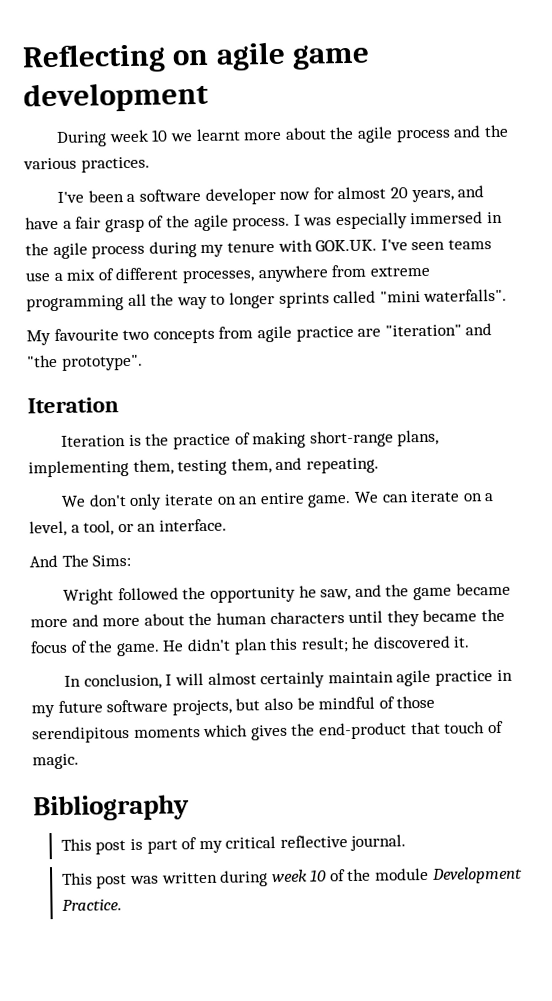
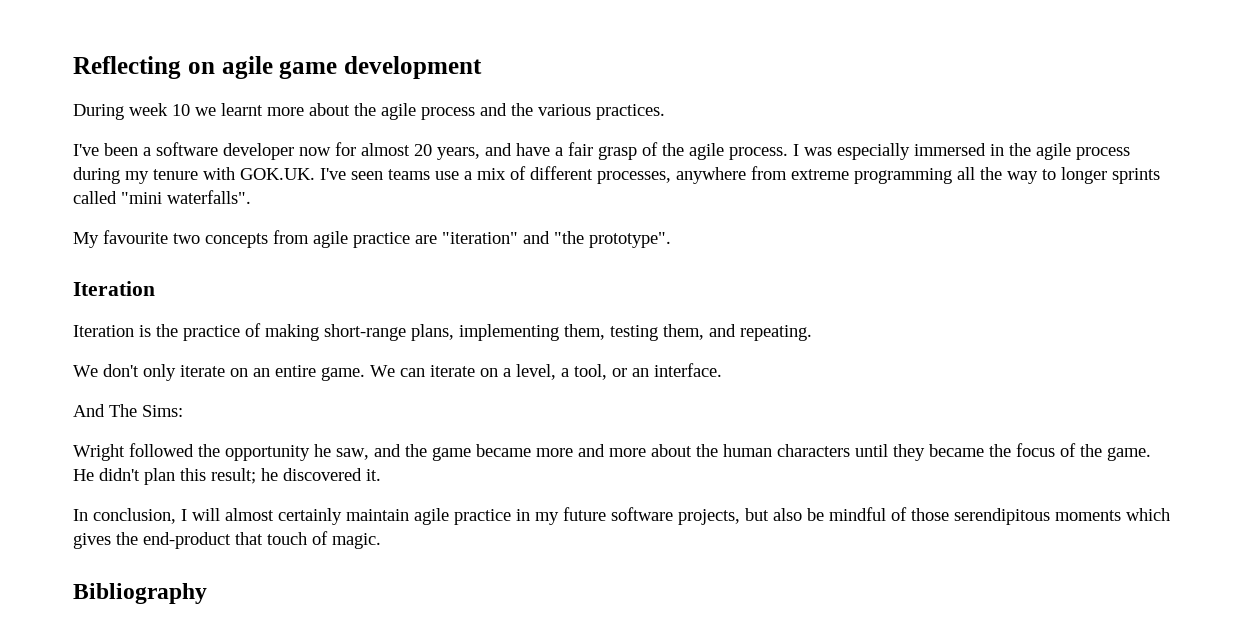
[60,834,407,855] [61,866,523,889] [61,899,122,911] // This post is part of my critical reflective journal. // This post was written during week 10 of the module Development Practice. -> (207, 593) none

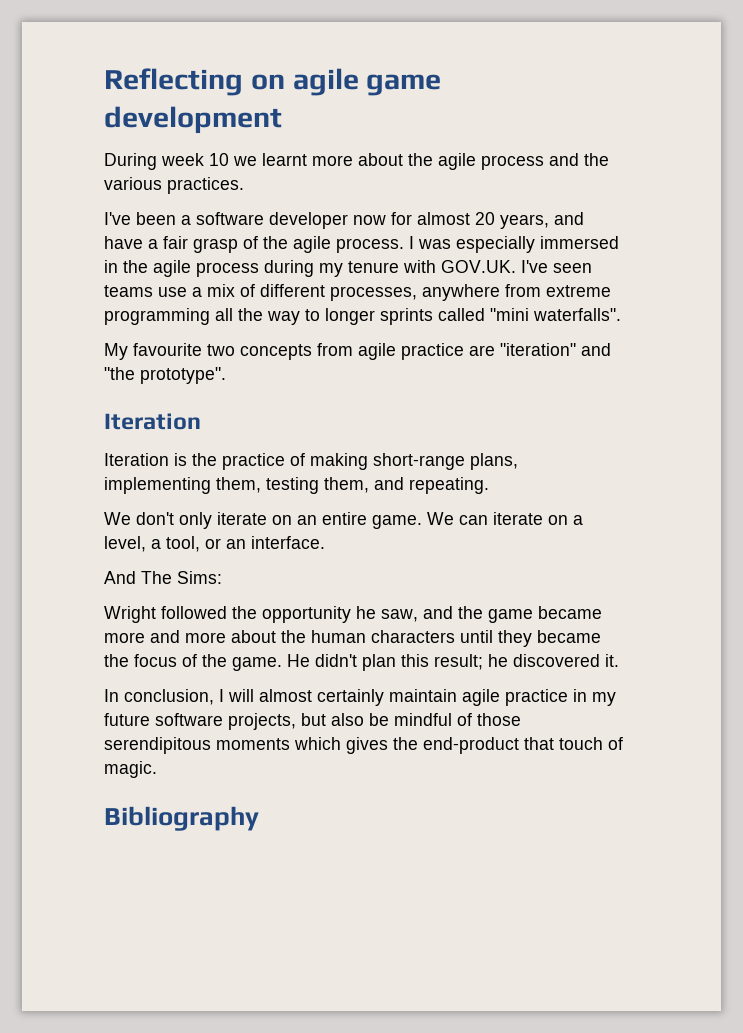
[240,168,315,180] GOK.UK. -> [441,260,516,273] GOV.UK.

